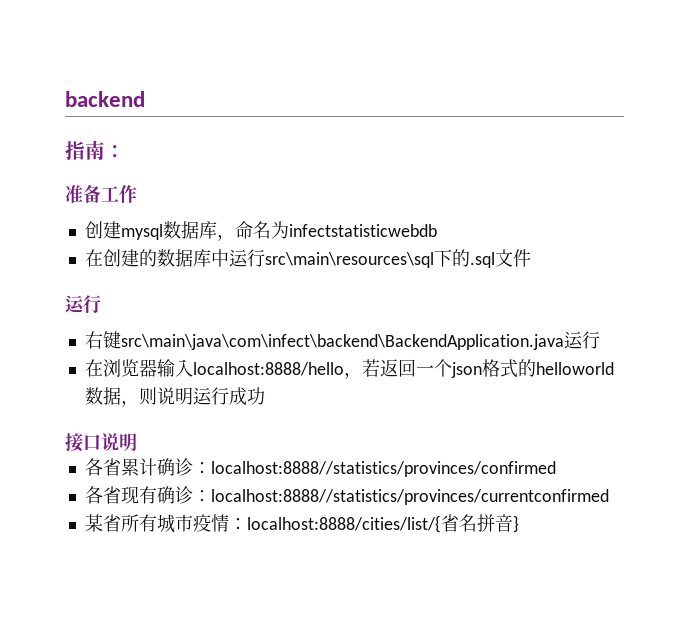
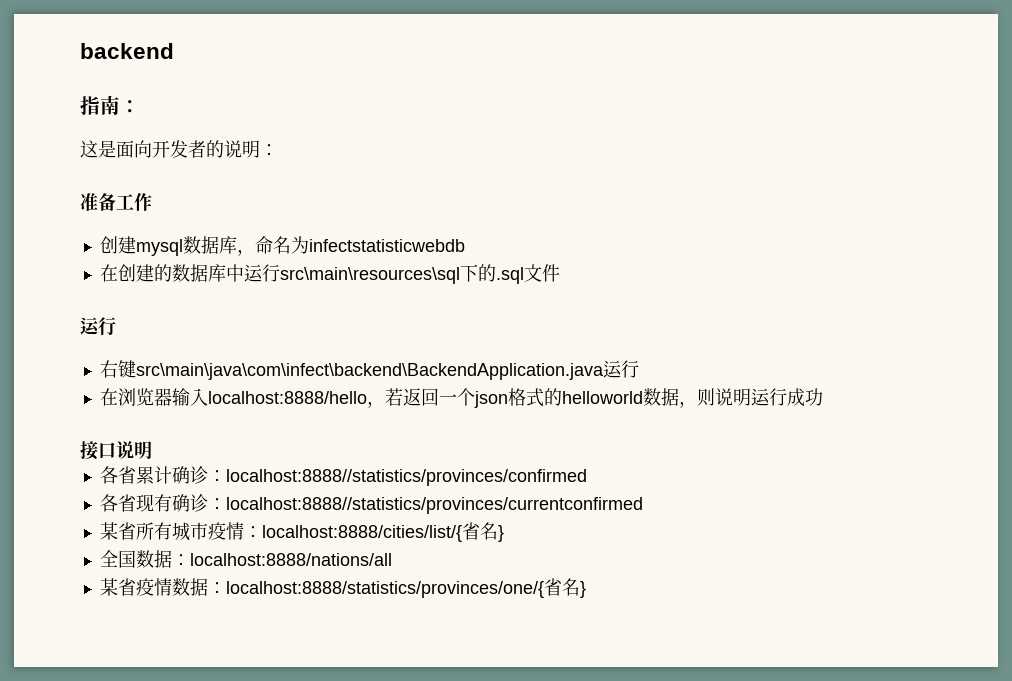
(125, 151) none -> [80,140,278,158] // 这是面向开发者的说明：
[476,514,519,533] 拼音} -> [497,525,504,542] [99,550,392,568] [99,578,586,598] } // 全国数据：localhost:8888/nations/all // 某省疫情数据：localhost:8888/statistics/provinces/one/{省名}

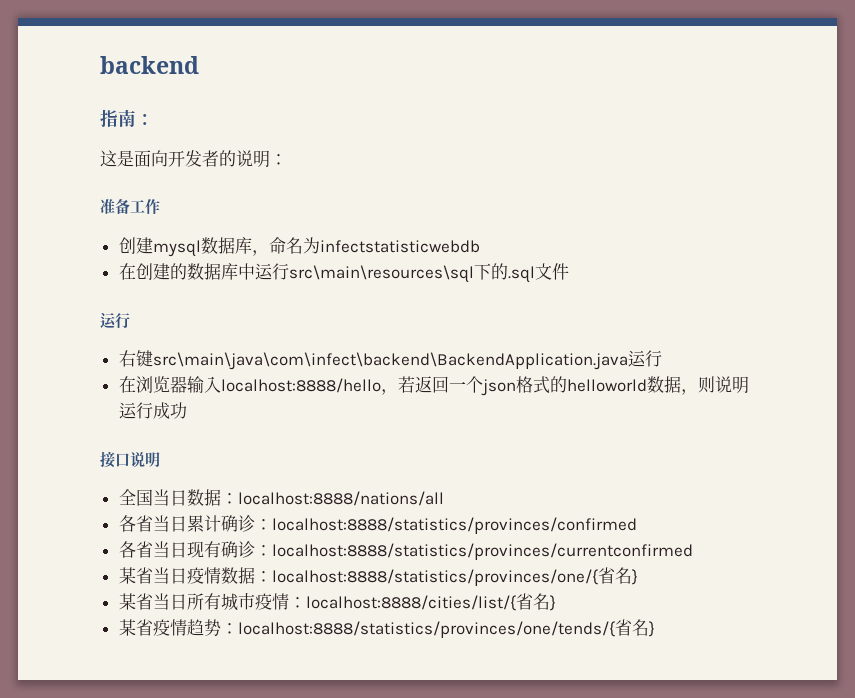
[99,466,136,484] // 各省 -> [118,489,444,506] [118,515,187,532] // 全国当日数据：localhost:8888/nations/all // 各省当日
[225,469,587,486] [99,494,136,512] localhost:8888//statistics/provinces/confirmed // 各省 -> [271,517,637,534] [118,541,187,558] localhost:8888/statistics/provinces/confirmed // 各省当日
[225,497,643,514] [99,522,136,540] localhost:8888//statistics/provinces/currentconfirmed // 某省 -> [271,543,693,560] [118,567,638,586] [118,593,187,610] localhost:8888/statistics/provinces/currentconfirmed // 某省当日疫情数据：localhost:8888/statistics/provinces/one/{省名} // 某省当日
[99,550,392,568] // 全国数据：localhost:8888/nations/all -> (556, 603) none
[171,578,544,598] 数据：localhost:8888/statistics/provinces/one/{ -> [186,619,615,638] 趋势：localhost:8888/statistics/provinces/one/tends/{

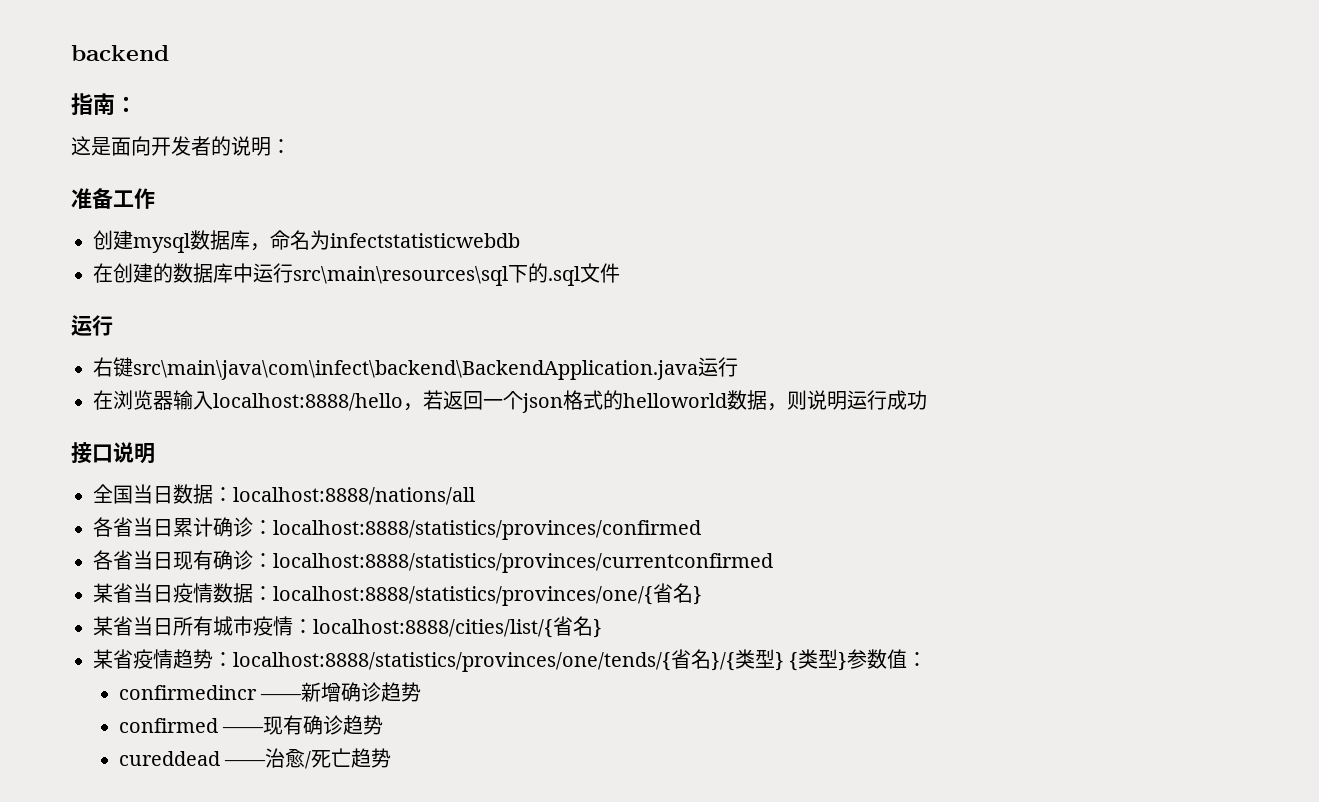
[648,621,655,637] } -> [711,649,928,671] [119,682,422,702] [119,715,384,735] [119,748,392,769] }/{类型} {类型}参数值： // confirmedincr ——新增确诊趋势 // confirmed ——现有确诊趋势 // cureddead ——治愈/死亡趋势

